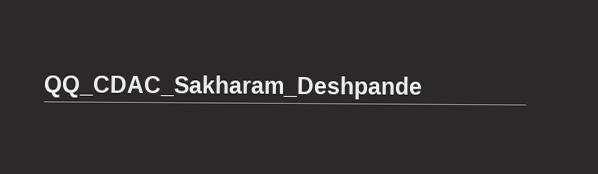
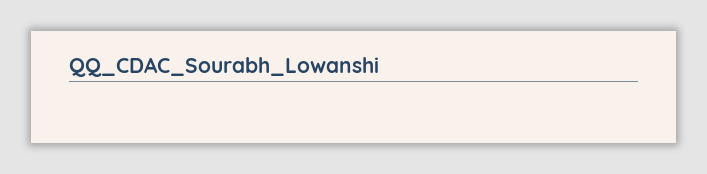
[43,74,423,100] QQ_CDAC_Sakharam_Deshpande -> [69,57,379,77] QQ_CDAC_Sourabh_Lowanshi

